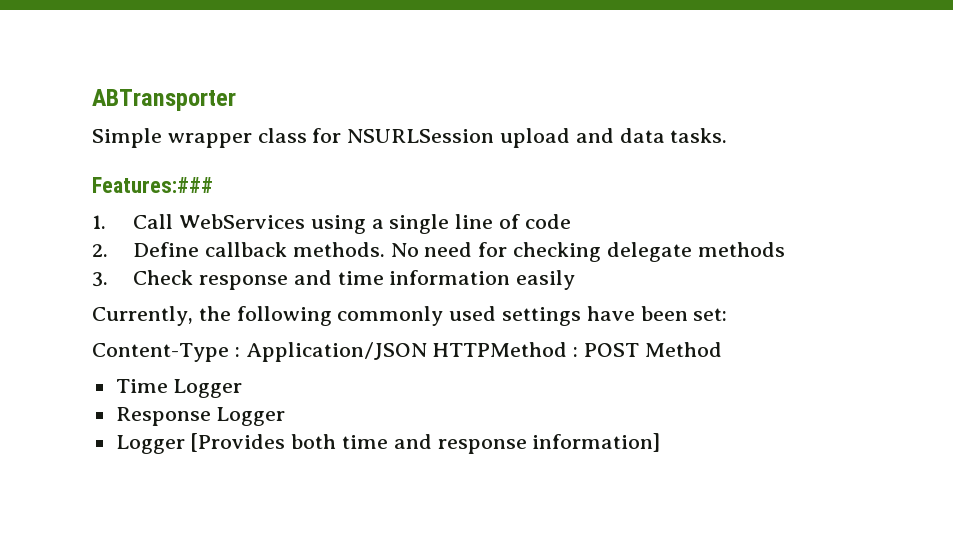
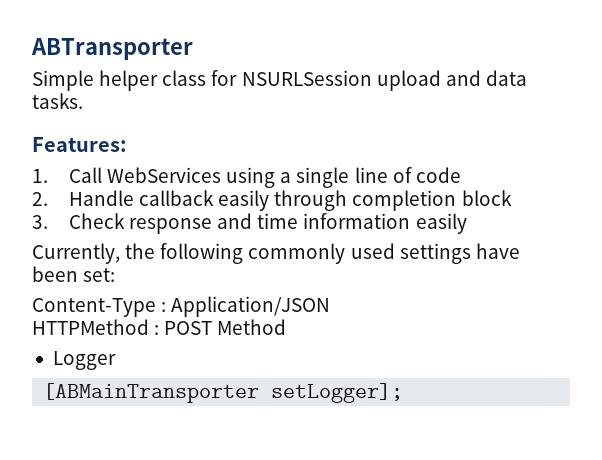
[167,133,252,148] wrapper -> [99,70,159,91] helper
[92,177,213,193] Features:### -> [32,137,127,152] Features:
[133,242,785,262] Define callback methods. No need for checking delegate methods -> [68,190,512,211] Handle callback easily through completion block
(427, 352) none -> (331, 306) //
[115,379,243,398] [115,407,286,426] [115,433,661,454] Time Logger // Response Logger // Logger [Provides both time and response information] -> [52,351,116,370] [43,383,404,403] Logger // [ABMainTransporter setLogger];

